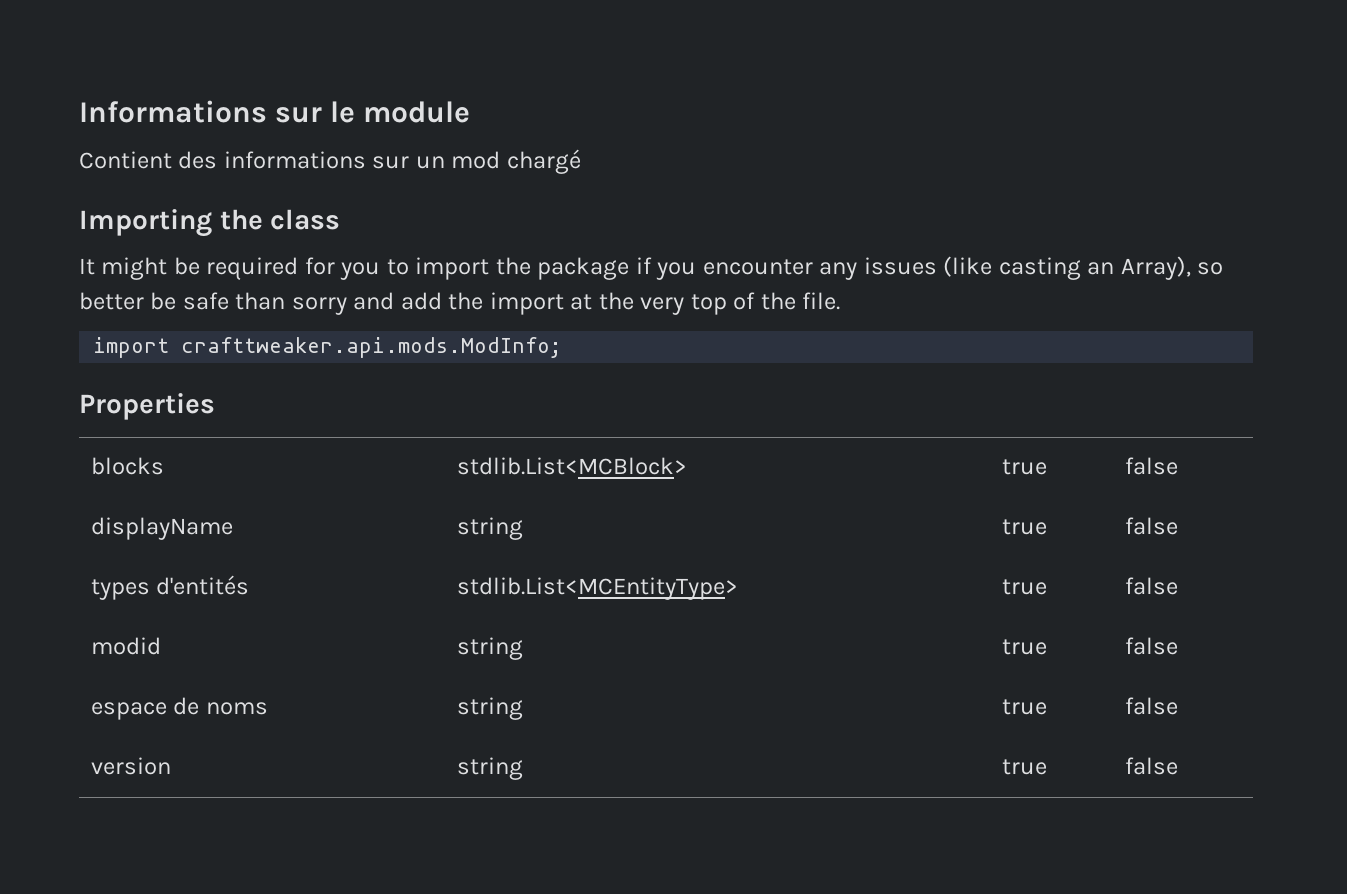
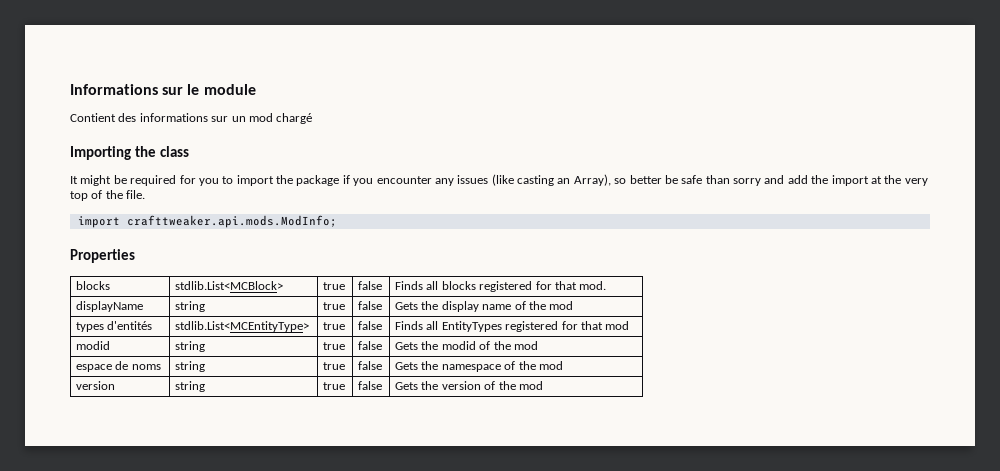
[90,517,233,540] [456,517,523,540] [1001,519,1047,535] [1124,517,1178,535] // displayName | string | true | false -> [395,281,607,292] [76,301,144,312] [175,301,206,312] [323,302,346,310] [358,301,383,310] [395,301,574,312] | Finds all blocks registered for that mod. // displayName | string | true | false | Gets the display name of the mod
[90,637,161,655] [456,637,523,660] [1001,639,1047,655] [1124,637,1178,655] // modid | string | true | false -> [395,321,630,332] [76,341,111,350] [175,341,206,352] [323,342,346,350] [358,341,383,350] [395,341,538,350] | Finds all EntityTypes registered for that mod // modid | string | true | false | Gets the modid of the mod
[90,757,171,775] [456,757,523,780] [1001,759,1047,775] [1124,757,1178,775] // version | string | true | false -> [395,361,563,372] [76,381,116,390] [175,381,206,392] [323,382,346,390] [358,381,383,390] [395,381,543,390] | Gets the namespace of the mod // version | string | true | false | Gets the version of the mod

